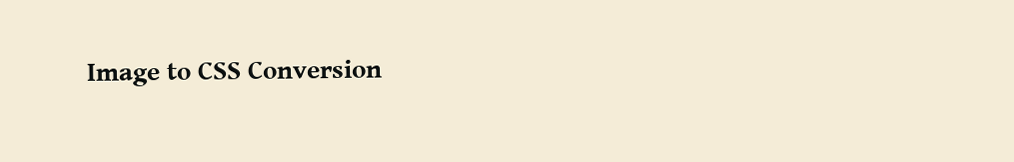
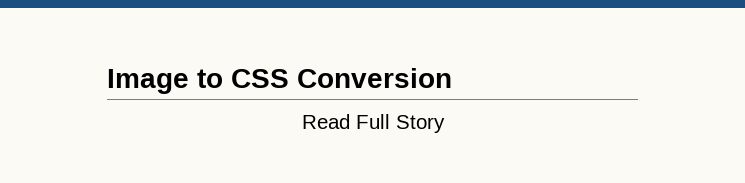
(383, 69) none -> [301,114,445,133] // Read Full Story

